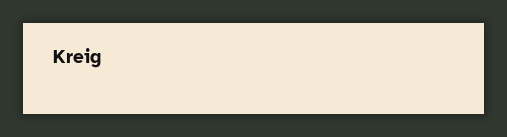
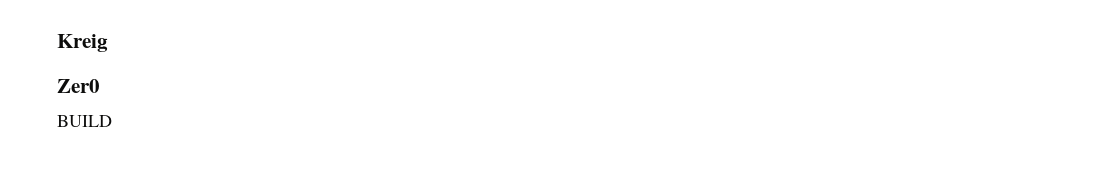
(101, 58) none -> [57,79,100,93] [57,115,112,127] // Zer0 // BUILD

